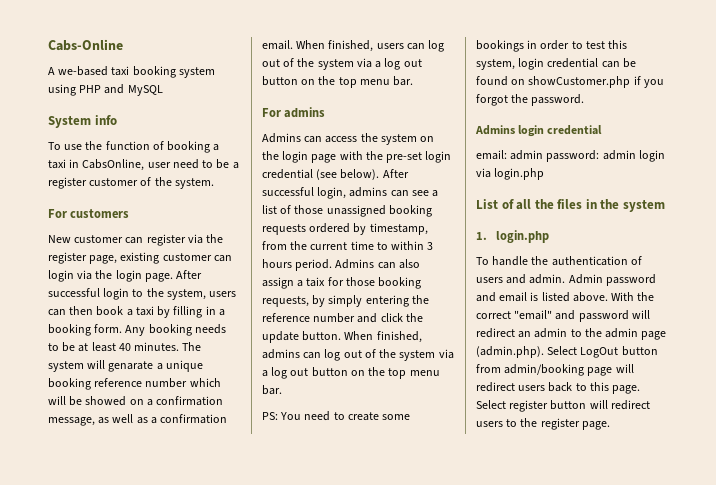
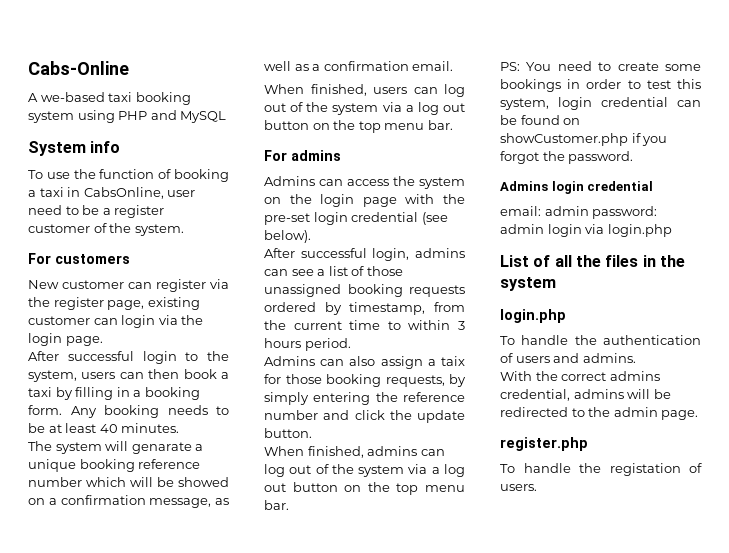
(173, 277) none -> (103, 341) //
(180, 346) none -> (180, 428) //
(293, 45) none -> (454, 66) //
(380, 174) none -> (311, 236) //
(333, 265) none -> (351, 344) //
(342, 336) none -> (312, 433) //
[476,232,487,240] 1. -> (556, 284) none
[529,274,656,286] [476,292,655,302] [476,310,650,322] [476,328,667,340] [476,346,658,358] [476,364,634,376] [476,382,641,394] [476,400,650,412] [476,418,610,430] admin. Admin password and email is listed above. With the correct "email" and password will redirect an admin to the admin page (admin.php). Select LogOut button from admin/booking page will redirect users back to this page. Select register button will redirect users to the register page. -> [582,353,636,363] [500,371,660,381] [500,389,671,401] [500,407,699,420] [500,437,588,451] [500,463,702,476] [500,484,537,491] admins. // With the correct admins credential, admins will be redirected to the admin page. // register.php // To handle the registation of users.

